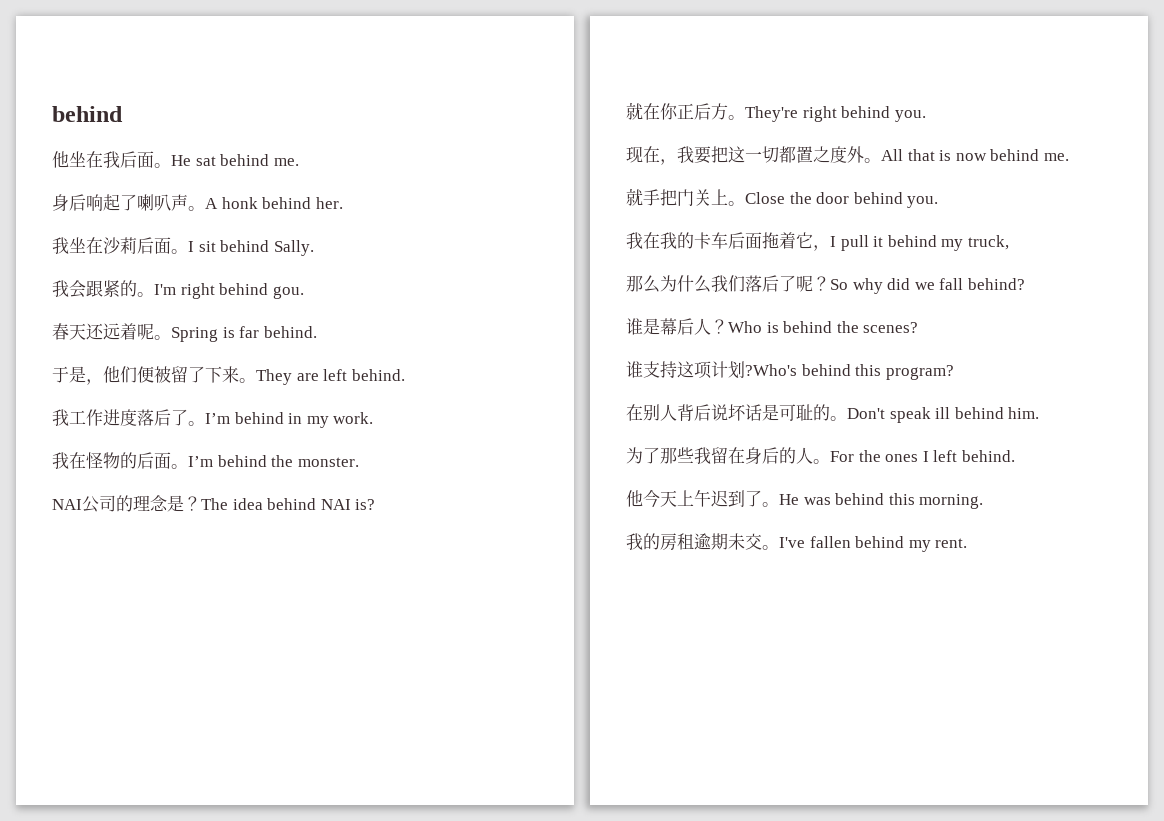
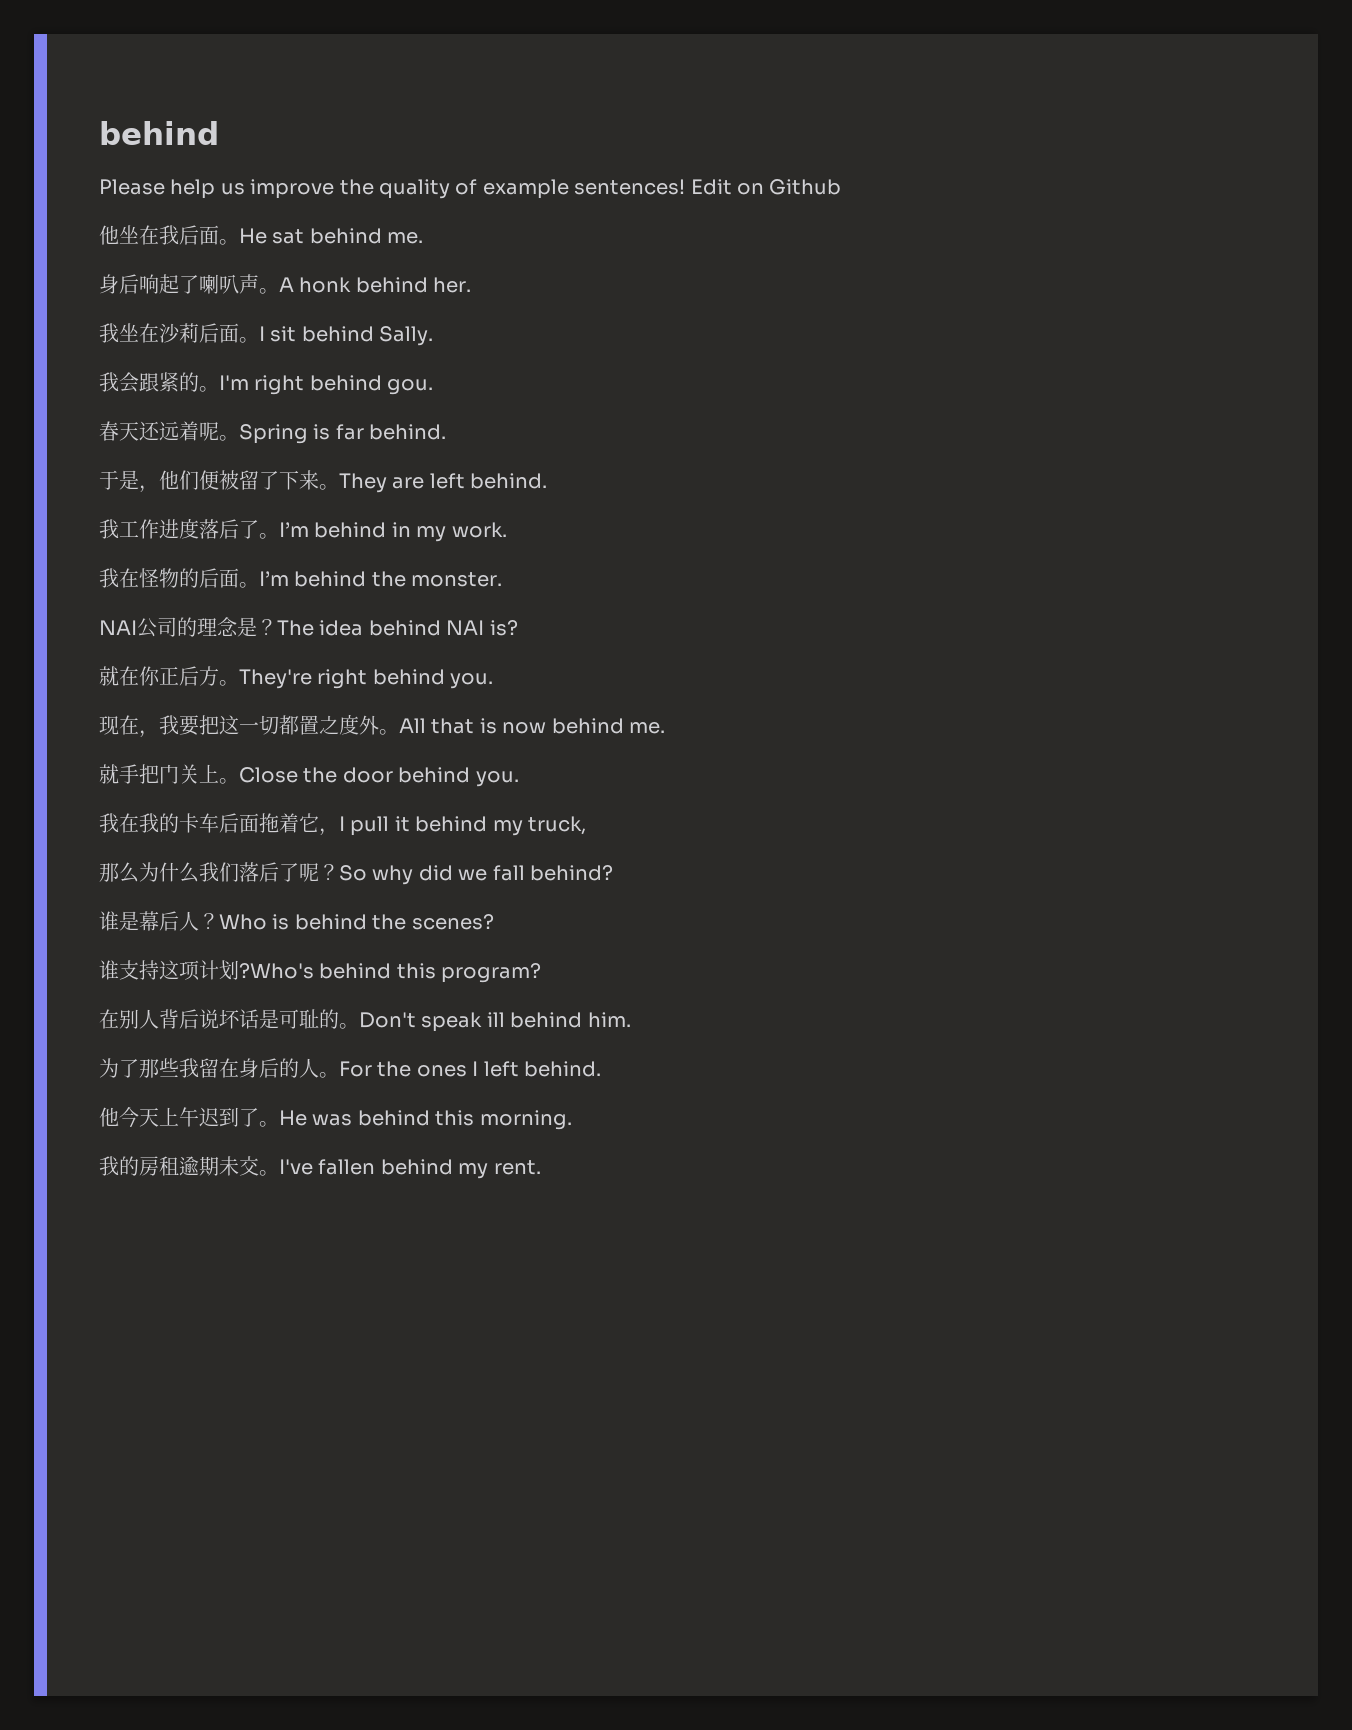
[52,106,123,122] behind -> [99,121,219,145] [99,179,842,199] behind // Please help us improve the quality of example sentences! Edit on Github

